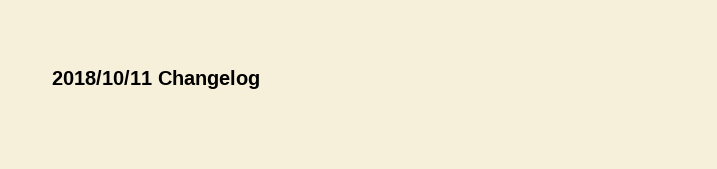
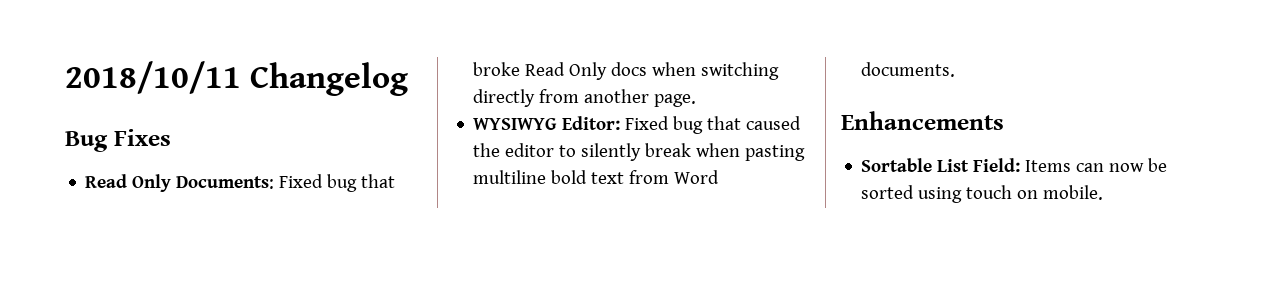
(260, 79) none -> [65,129,171,152] [85,174,396,192] [473,62,780,80] [473,89,697,107] [473,116,802,134] [473,143,806,161] [473,170,720,184] [861,62,956,77] [841,111,1004,130] [861,158,1168,172] [861,185,1104,203] // Bug Fixes // Read Only Documents: Fixed bug that broke Read Only docs when switching directly from another page. // WYSIWYG Editor: Fixed bug that caused the editor to silently break when pasting multiline bold text from Word documents. // Enhancements // Sortable List Field: Items can now be sorted using touch on mobile.

